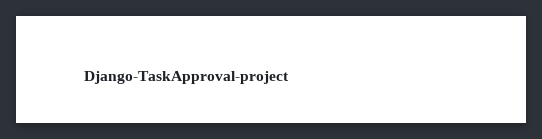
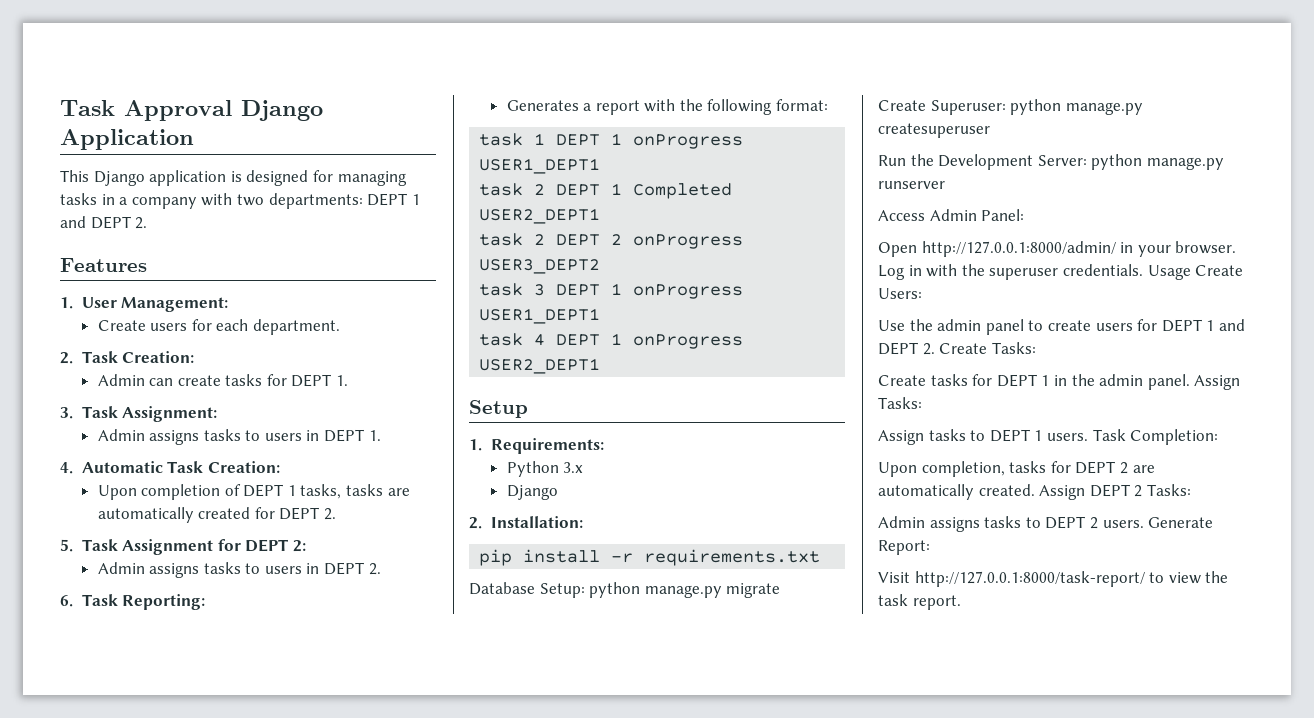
[84,71,289,84] Django-TaskApproval-project -> [60,100,323,121] [60,129,194,150] [60,170,407,186] [60,193,420,209] [60,216,148,229] [60,258,147,272] [60,297,229,312] [97,319,340,335] [60,351,195,364] [97,374,349,387] [60,406,218,422] [97,429,381,445] [60,461,280,474] [97,484,410,500] [97,507,336,523] [60,539,306,555] [97,562,381,578] [60,594,206,610] [506,99,829,115] [479,133,744,149] [479,158,601,174] [479,183,733,199] [479,208,601,224] [479,233,744,249] [479,259,601,274] [479,283,744,299] [479,308,601,324] [479,333,744,349] [479,358,601,374] [469,400,528,418] [469,438,604,454] [506,461,584,477] [506,485,558,500] [469,516,583,529] [479,549,821,566] [469,582,781,598] [878,99,1143,115] [878,123,990,138] [878,154,1224,170] [878,181,945,189] [878,209,1025,221] [878,241,1237,257] [878,264,1244,280] [878,288,922,299] [878,319,1245,335] [878,342,1036,355] [878,374,1241,390] [878,397,922,409] [878,429,1219,445] [878,461,1155,477] [878,484,1191,500] [878,516,1214,532] [878,540,930,555] [878,571,1229,587] [878,594,961,610] Task Approval Django Application // This Django application is designed for managing tasks in a company with two departments: DEPT 1 and DEPT 2. // Features // 1. User Management: // Create users for each department. // 2. Task Creation: // Admin can create tasks for DEPT 1. // 3. Task Assignment: // Admin assigns tasks to users in DEPT 1. // 4. Automatic Task Creation: // Upon completion of DEPT 1 tasks, tasks are automatically created for DEPT 2. // 5. Task Assignment for DEPT 2: // Admin assigns tasks to users in DEPT 2. // 6. Task Reporting: // Generates a report with the following format: // task 1 DEPT 1 onProgress USER1_DEPT1 // task 2 DEPT 1 Completed USER2_DEPT1 // task 2 DEPT 2 onProgress USER3_DEPT2 // task 3 DEPT 1 onProgress USER1_DEPT1 // task 4 DEPT 1 onProgress USER2_DEPT1 // Setup // 1. Requirements: // Python 3.x // Django // 2. Installation: // pip install -r requirements.txt // Database Setup: python manage.py migrate // Create Superuser: python manage.py createsuperuser // Run the Development Server: python manage.py runserver // Access Admin Panel: // Open http://127.0.0.1:8000/admin/ in your browser. Log in with the superuser credentials. Usage Create Users: // Use the admin panel to create users for DEPT 1 and DEPT 2. Create Tasks: // Create tasks for DEPT 1 in the admin panel. Assign Tasks: // Assign tasks to DEPT 1 users. Task Completion: // Upon completion, tasks for DEPT 2 are automatically created. Assign DEPT 2 Tasks: // Admin assigns tasks to DEPT 2 users. Generate Report: // Visit http://127.0.0.1:8000/task-report/ to view the task report.

